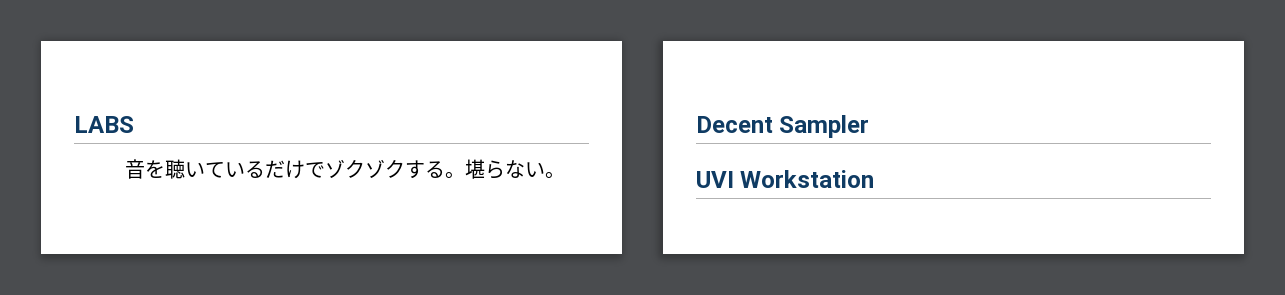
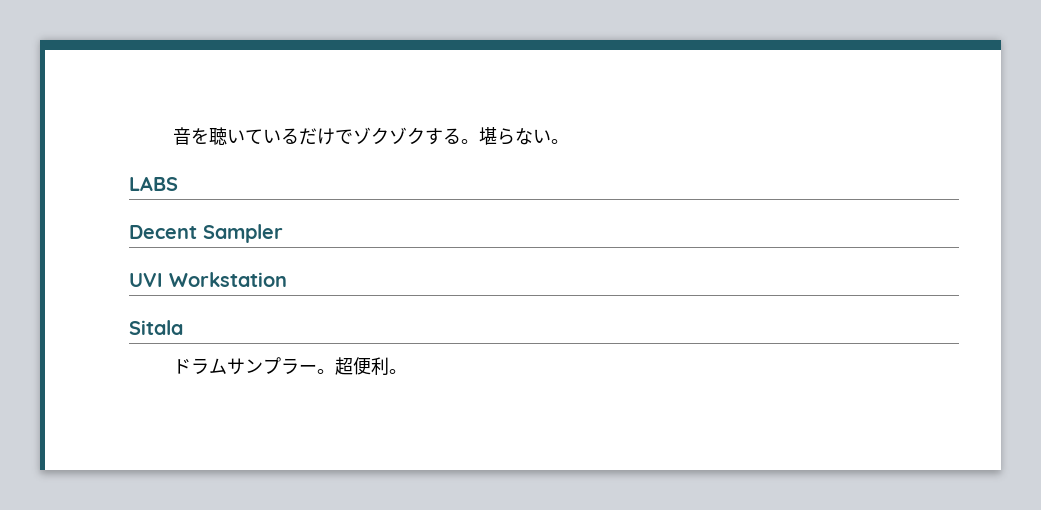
[74,116,134,133] LABS // -> (172, 136) none
(565, 175) none -> [129,176,178,191] // LABS
(875, 179) none -> [129,320,183,335] [172,357,407,375] // Sitala // ドラムサンプラー。超便利。

